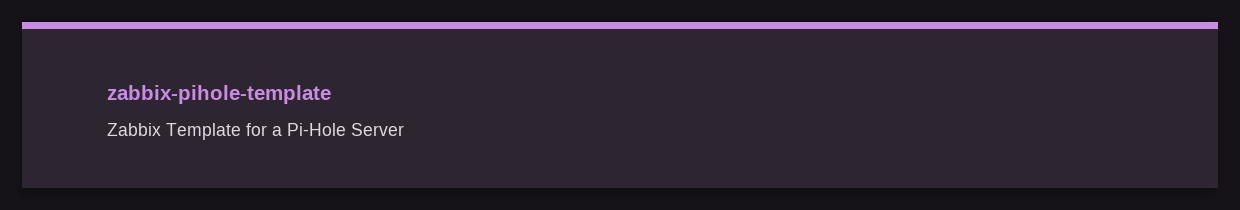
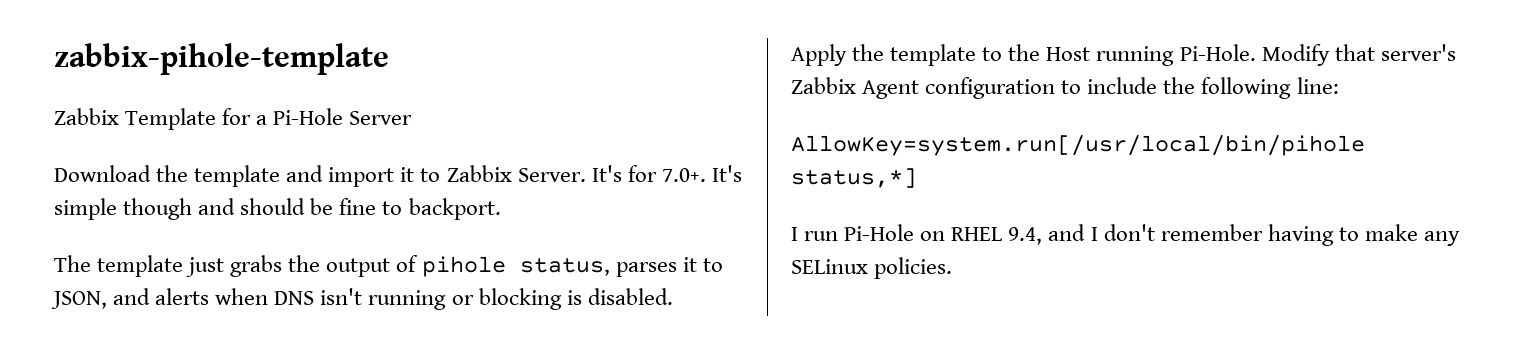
(404, 129) none -> [54,165,742,187] [54,198,501,220] [54,255,723,277] [51,288,673,310] [791,44,1456,66] [791,77,1339,99] [791,135,1365,156] [791,168,917,188] [791,224,1460,246] [791,257,953,279] // Download the template and import it to Zabbix Server. It's for 7.0+. It's simple though and should be fine to backport. // The template just grabs the output of pihole status, parses it to JSON, and alerts when DNS isn't running or blocking is disabled. // Apply the template to the Host running Pi-Hole. Modify that server's Zabbix Agent configuration to include the following line: // AllowKey=system.run[/usr/local/bin/pihole status,*] // I run Pi-Hole on RHEL 9.4, and I don't remember having to make any SELinux policies.

